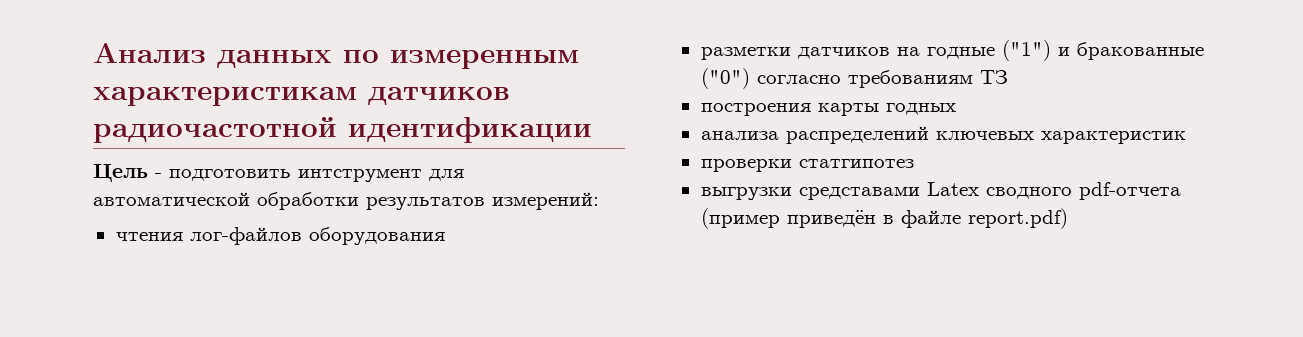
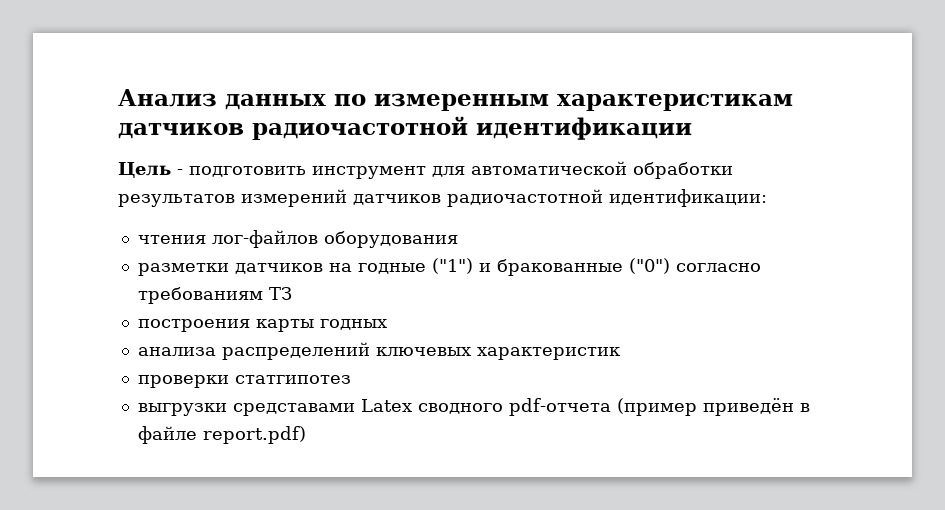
[298,169,422,182] интструмент -> [312,166,426,179] инструмент
[492,192,599,210] измерений: -> [241,189,767,207] измерений датчиков радиочастотной идентификации:

